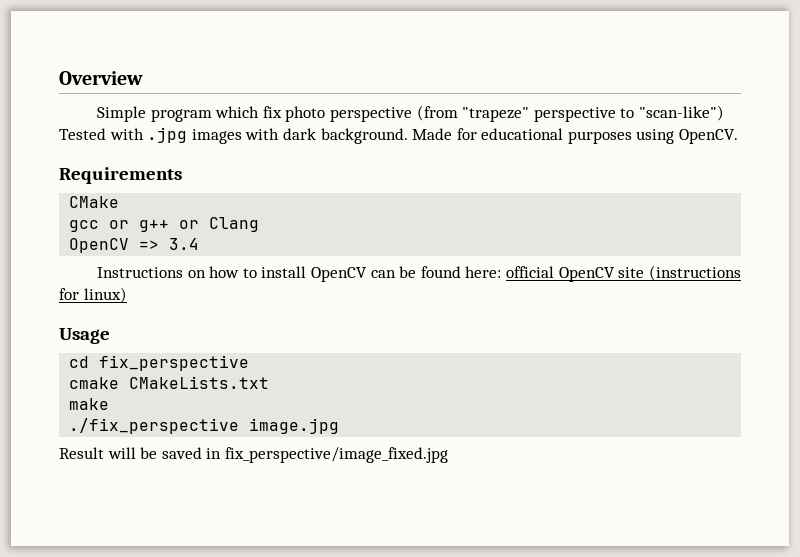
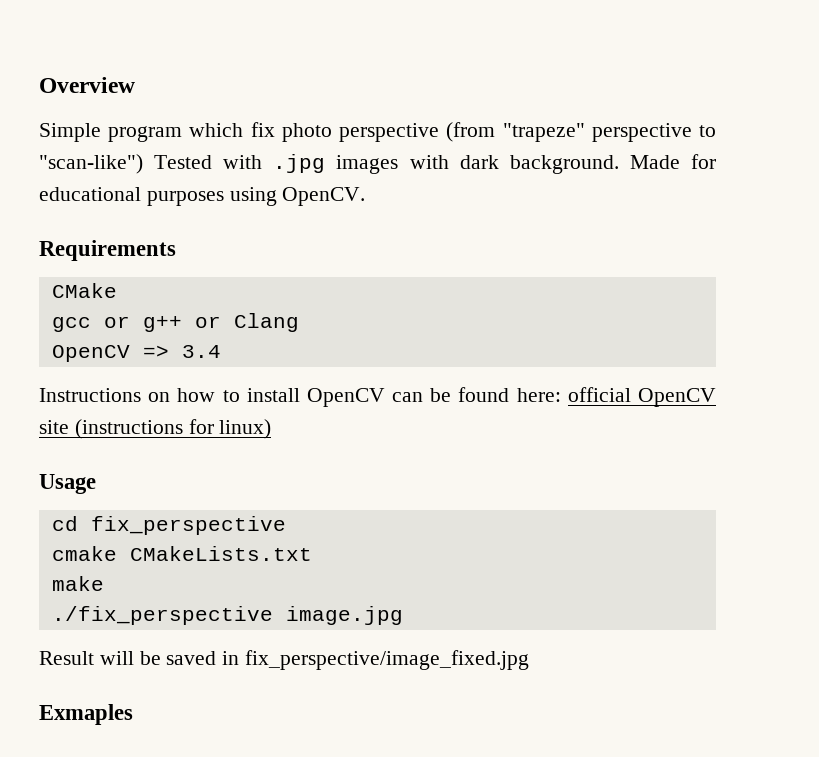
(448, 455) none -> [39,704,133,725] // Exmaples

